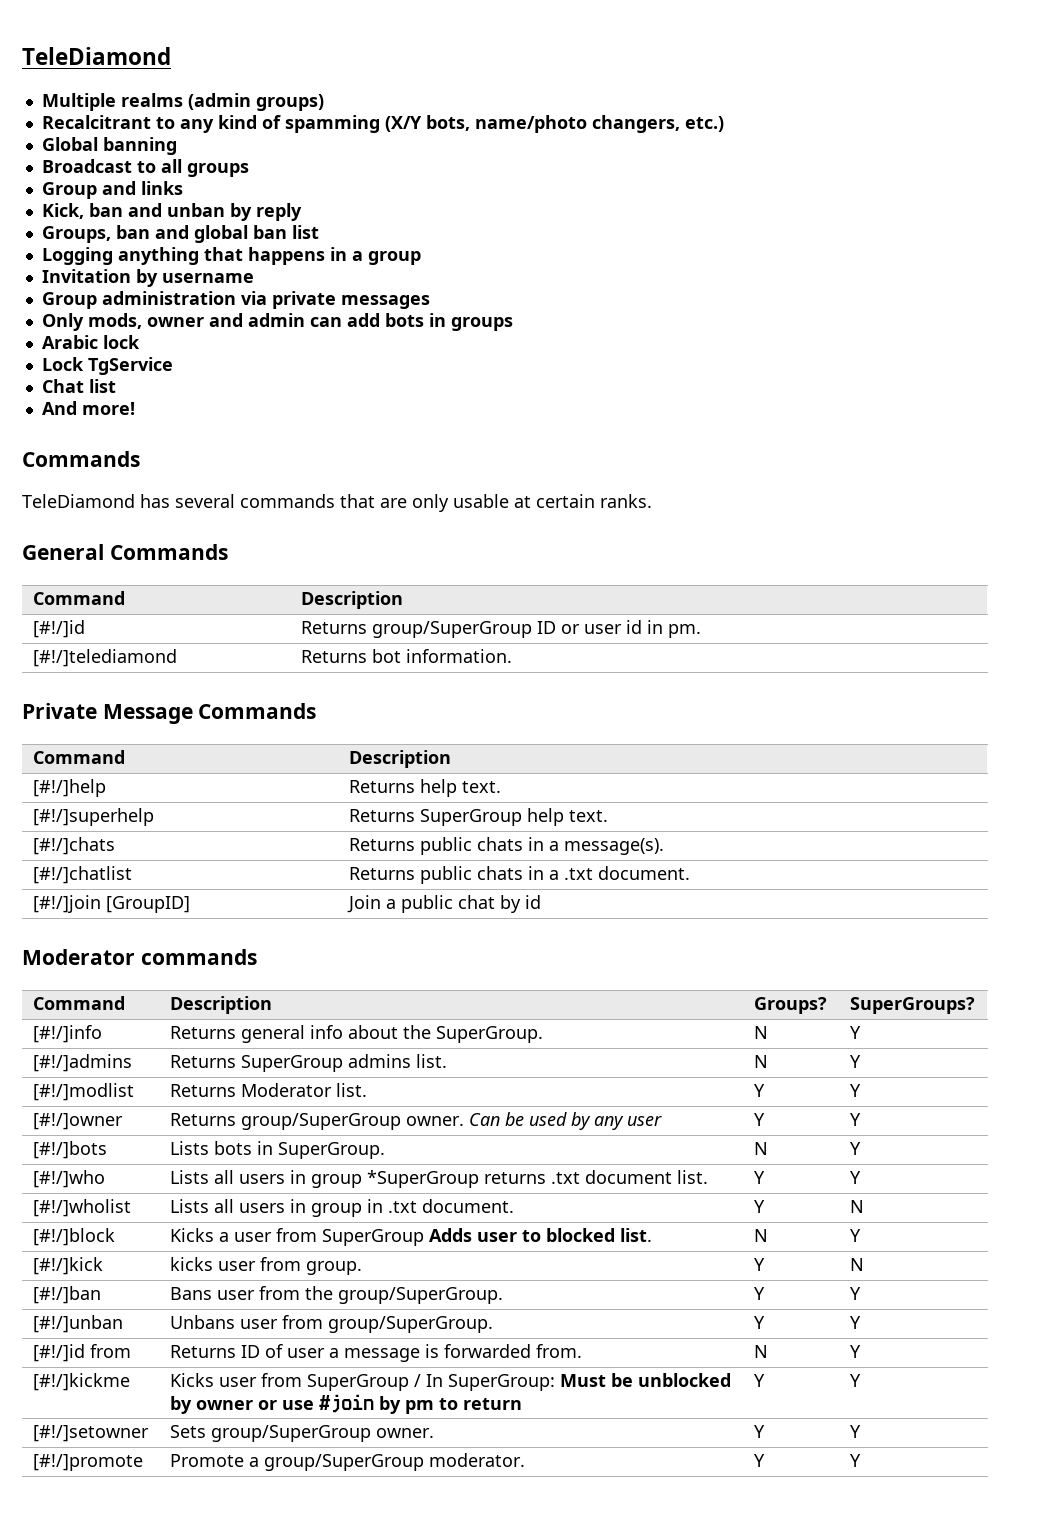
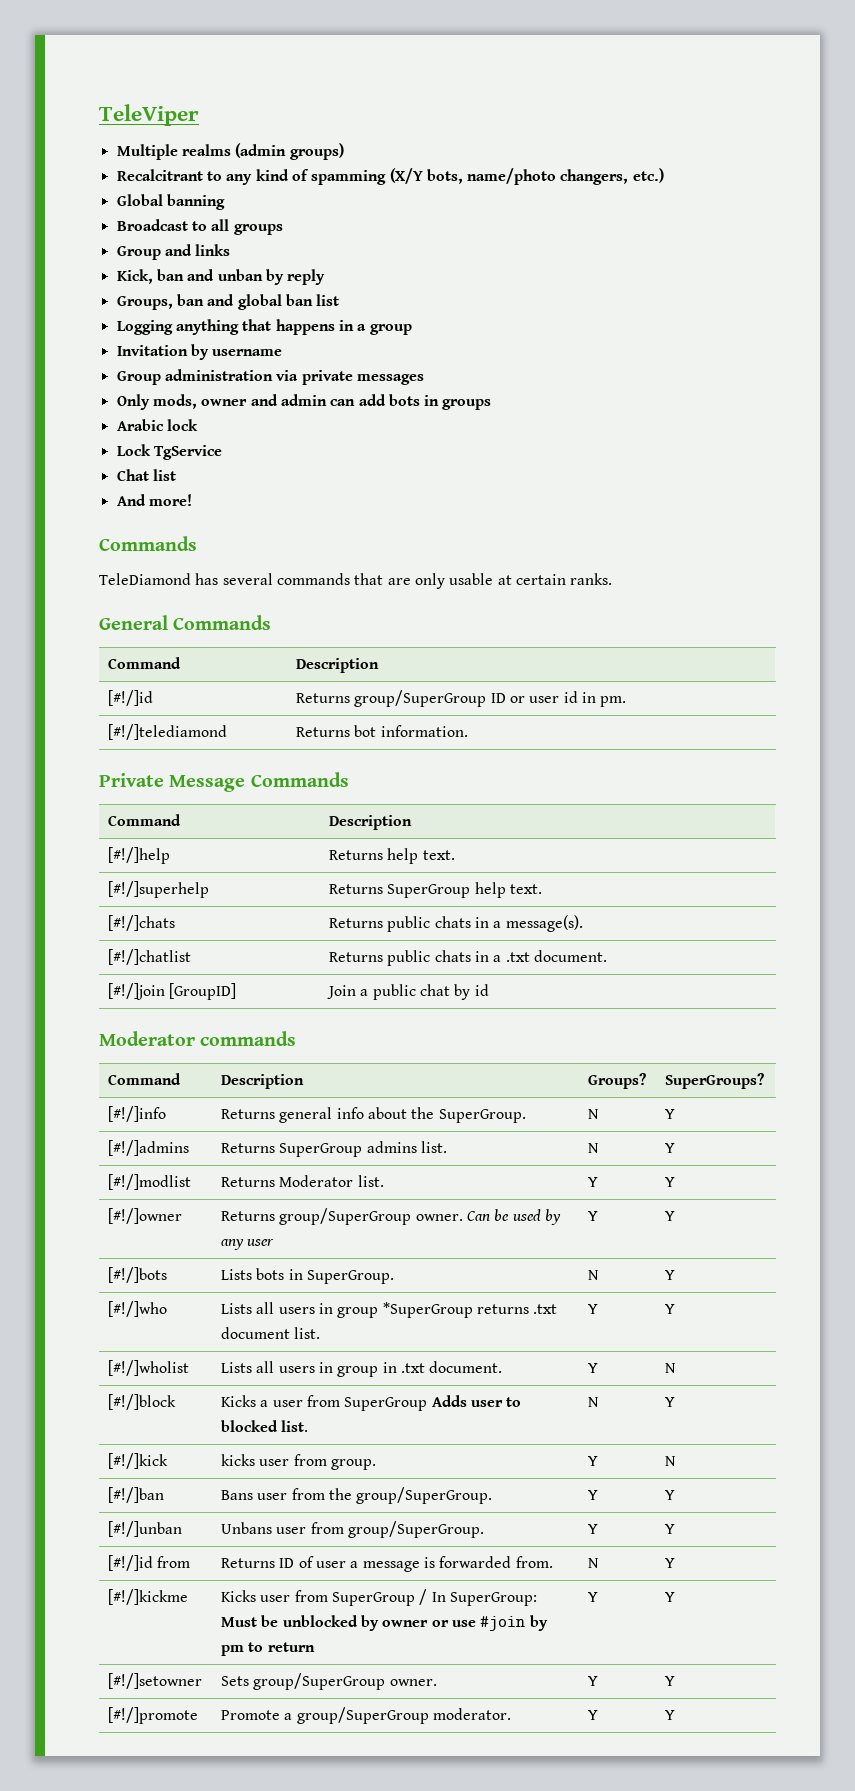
[22,47,171,65] TeleDiamond -> [99,104,199,126] TeleViper

